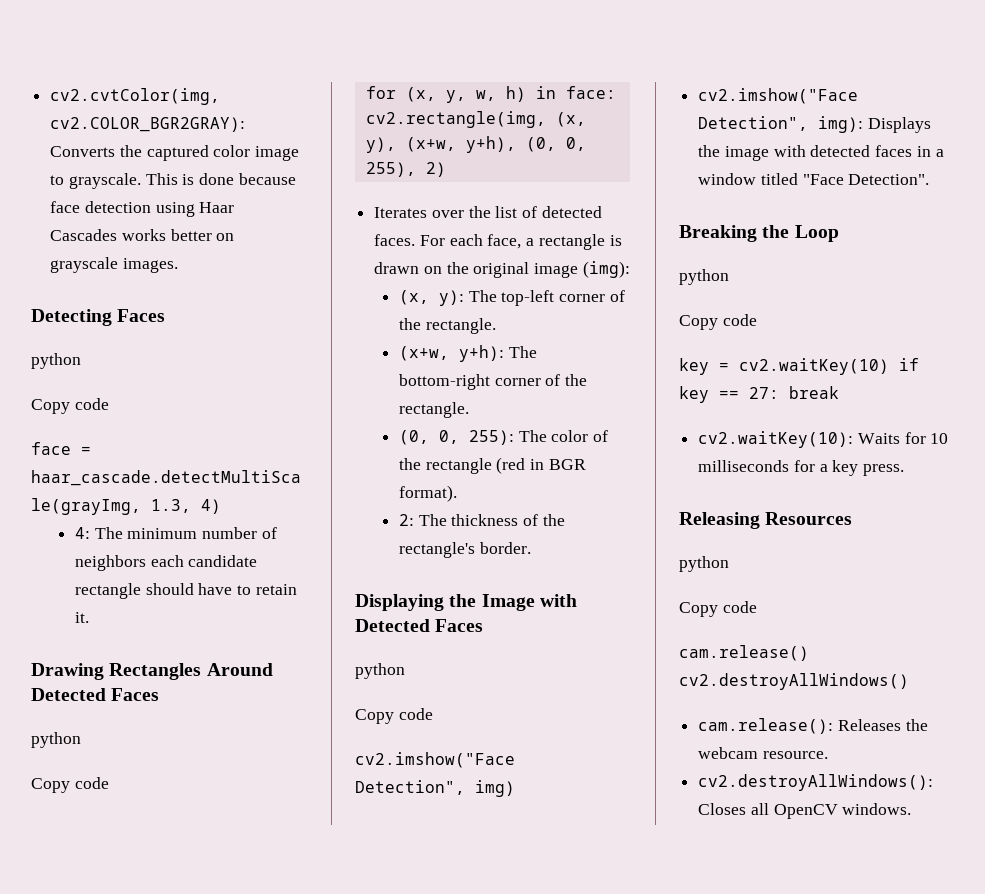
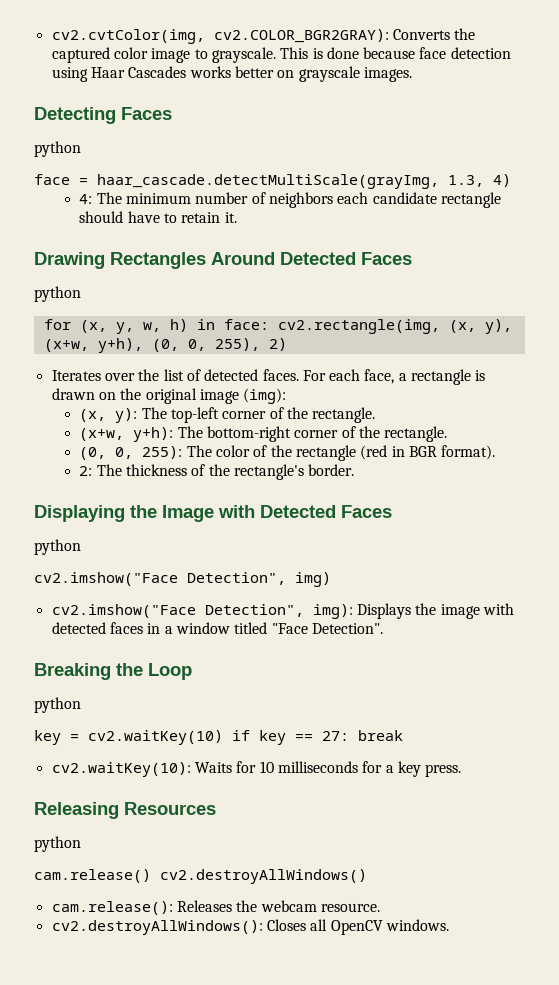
[31,398,109,414] // Copy code -> (81, 149) none
[31,777,109,793] // Copy code -> (81, 294) none
[355,708,433,724] // Copy code -> (81, 547) none
[679,314,757,330] // Copy code -> (81, 705) none
[679,601,757,617] // Copy code -> (81, 844) none

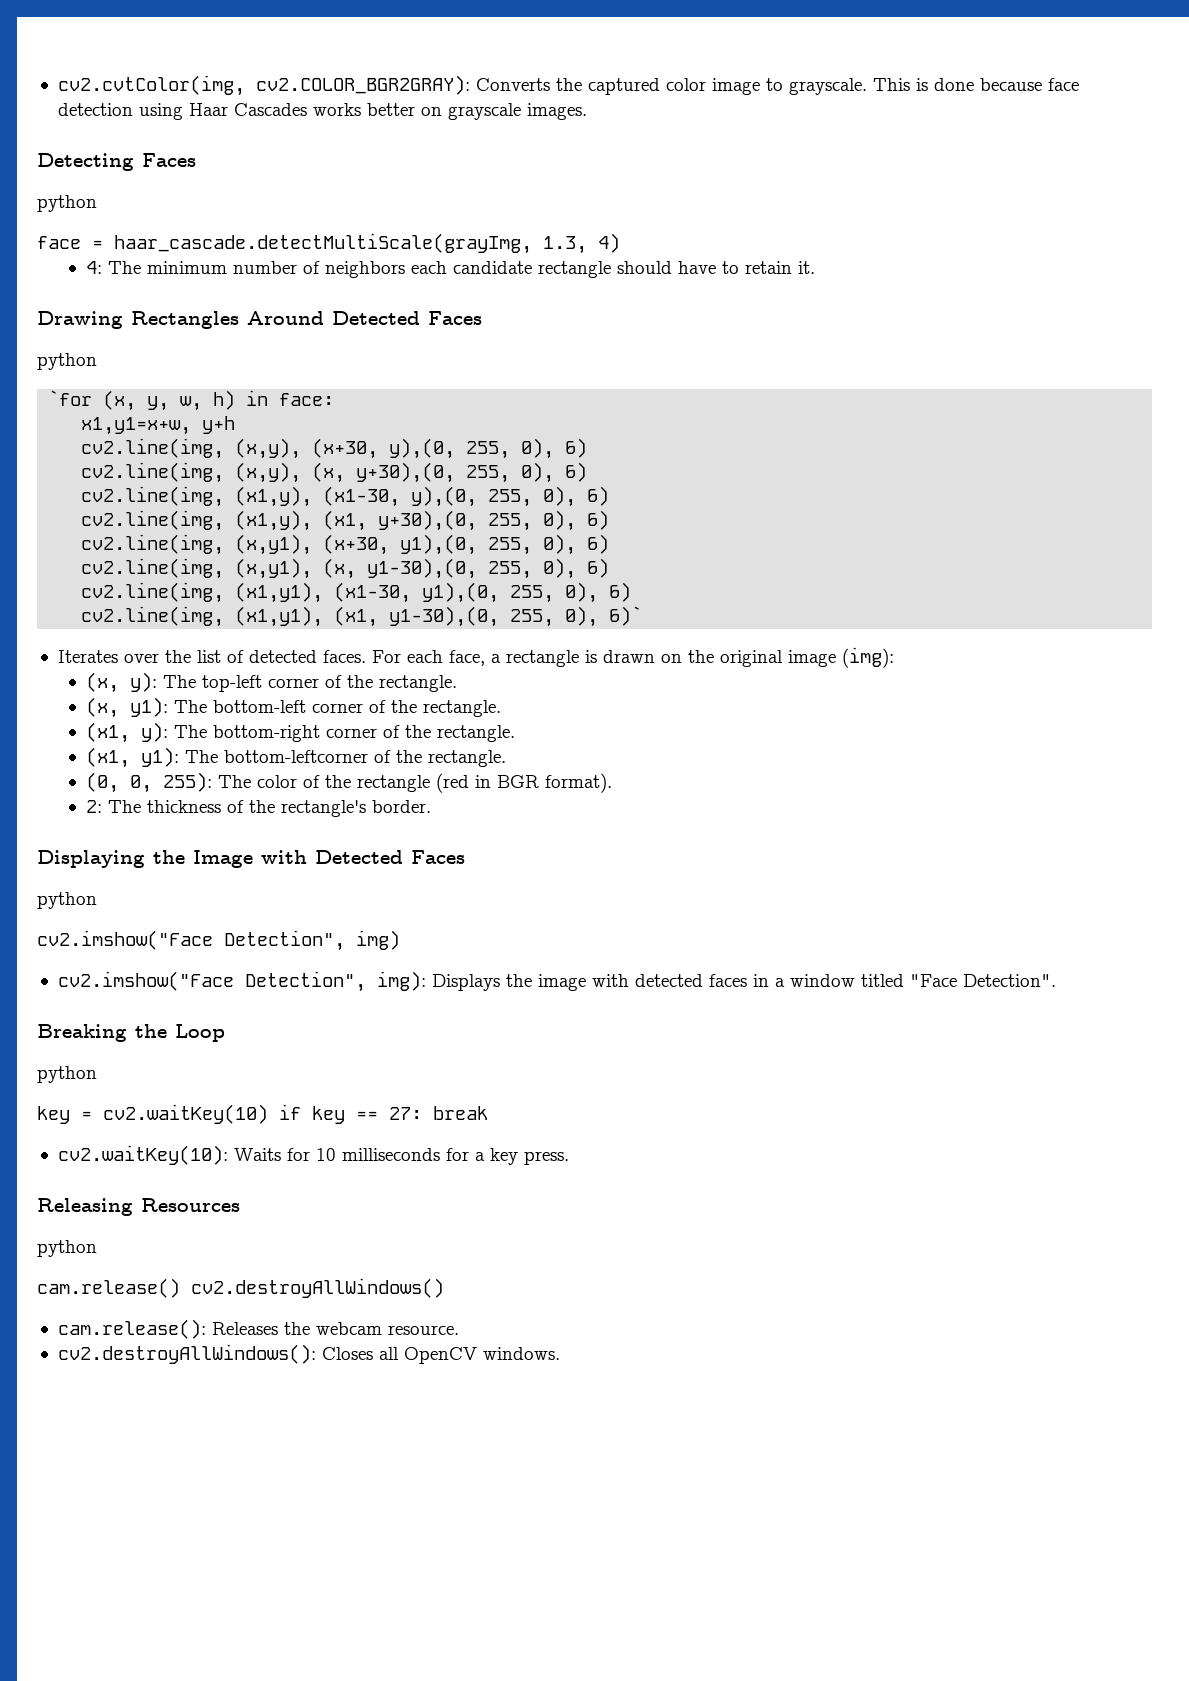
[43,319,71,330] for -> [48,390,93,406] `for
[277,319,512,334] [43,338,287,353] cv2.rectangle(img, (x, y), (x+w, y+h), (0, 0, 255), 2) -> [81,416,236,435] [81,438,588,459] [81,462,588,483] [81,486,610,507] [81,510,610,531] [81,534,610,555] [81,558,610,579] [81,582,632,603] [81,606,643,627] // x1,y1=x+w, y+h // cv2.line(img, (x,y), (x+30, y),(0, 255, 0), 6) // cv2.line(img, (x,y), (x, y+30),(0, 255, 0), 6) // cv2.line(img, (x1,y), (x1-30, y),(0, 255, 0), 6) // cv2.line(img, (x1,y), (x1, y+30),(0, 255, 0), 6) // cv2.line(img, (x,y1), (x+30, y1),(0, 255, 0), 6) // cv2.line(img, (x,y1), (x, y1-30),(0, 255, 0), 6) // cv2.line(img, (x1,y1), (x1-30, y1),(0, 255, 0), 6) // cv2.line(img, (x1,y1), (x1, y1-30),(0, 255, 0), 6)`
[79,427,174,442] (x+w, y+h): -> [85,697,501,718] [85,722,168,743] (x, y1): The bottom-left corner of the rectangle. // (x1, y):
(448, 434) none -> [85,747,506,768] // (x1, y1): The bottom-leftcorner of the rectangle.

